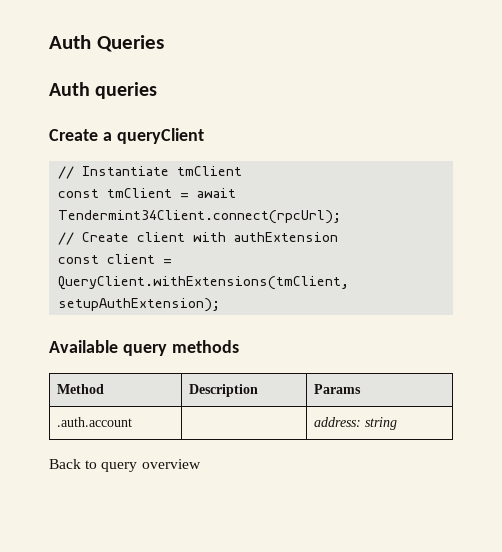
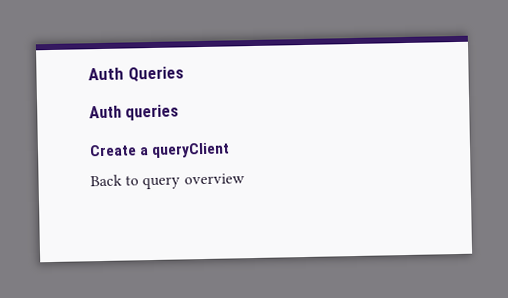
[58,166,243,179] [58,188,237,198] [58,210,342,224] [58,232,339,245] [58,254,173,264] [58,276,350,290] [58,298,221,312] [49,340,239,356] [56,384,104,394] [188,384,258,397] [313,384,361,394] [56,417,132,427] [313,417,397,430] // // Instantiate tmClient // const tmClient = await Tendermint34Client.connect(rpcUrl); // // Create client with authExtension // const client = QueryClient.withExtensions(tmClient, setupAuthExtension); // Available query methods // Method | Description | Params // .auth.account | | address: string -> (231, 150) none

